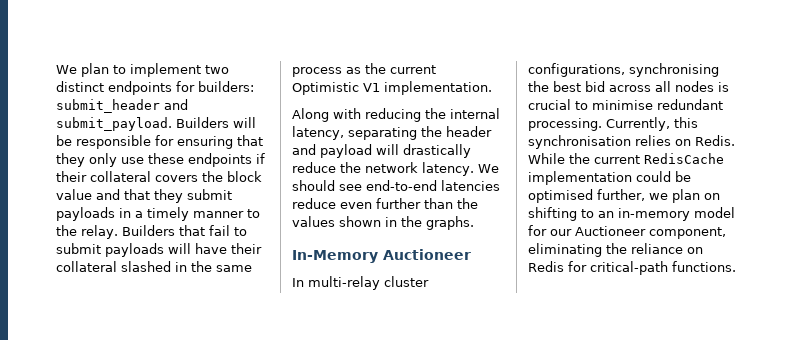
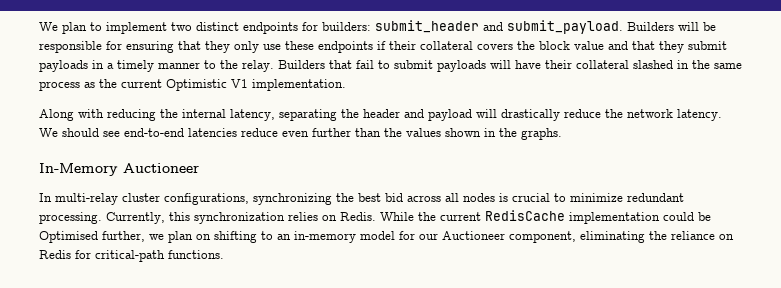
[629,63,719,77] synchronising -> [253,193,332,205] synchronizing
[592,100,653,110] minimise -> [570,193,623,202] minimize
[528,135,631,149] synchronisation -> [194,212,285,224] synchronization
[528,189,593,203] optimised -> [39,231,98,243] Optimised

